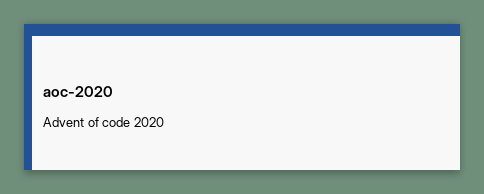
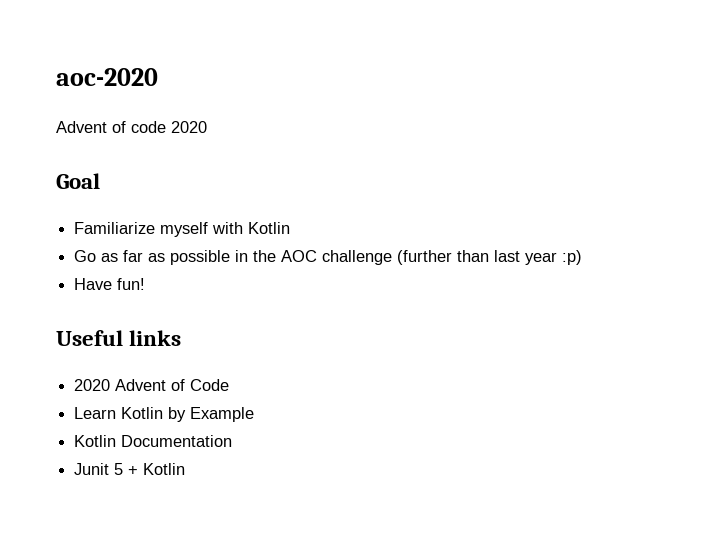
(164, 122) none -> [56,173,100,189] [74,222,291,237] [74,250,583,265] [74,278,146,290] [56,330,182,346] [74,379,230,391] [74,407,255,422] [74,435,233,447] [74,463,186,475] // Goal // Familiarize myself with Kotlin // Go as far as possible in the AOC challenge (further than last year :p) // Have fun! // Useful links // 2020 Advent of Code // Learn Kotlin by Example // Kotlin Documentation // Junit 5 + Kotlin

